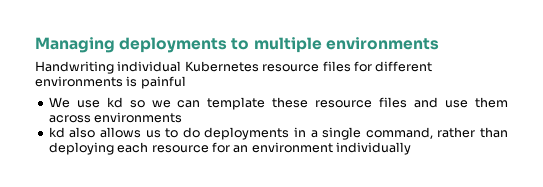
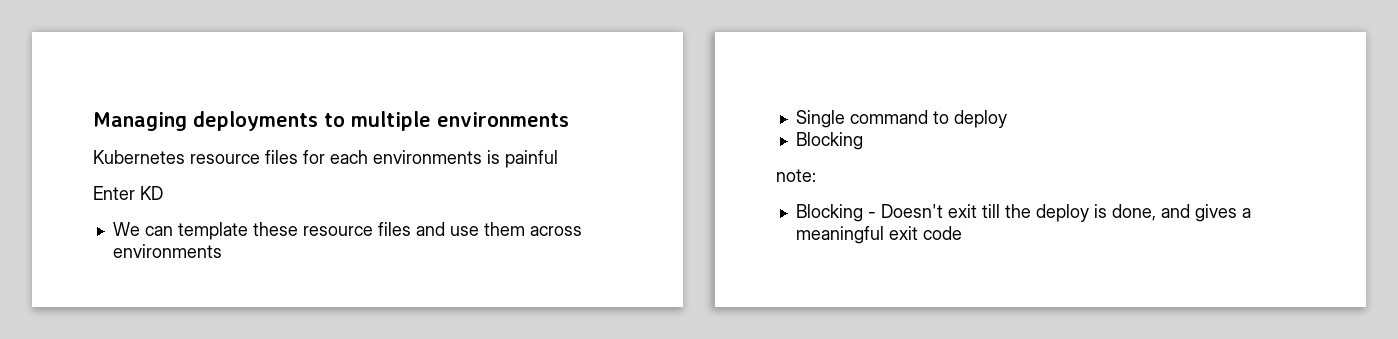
[35,61,182,74] Handwriting individual -> (569, 119) none
[375,61,433,72] different -> [330,150,368,164] each
(186, 82) none -> [93,186,163,200] // Enter KD
[76,97,171,108] use kd so we -> (140, 229) none
[48,127,509,140] [48,142,411,155] kd also allows us to do deployments in a single command, rather than deploying each resource for an environment individually -> [795,110,1007,128] [795,132,863,150] [776,169,816,182] [795,204,1251,222] [795,226,962,244] Single command to deploy // Blocking // note: // Blocking - Doesn't exit till the deploy is done, and gives a meaningful exit code

